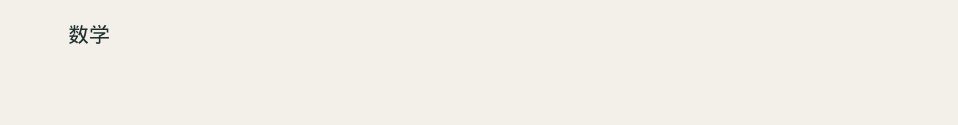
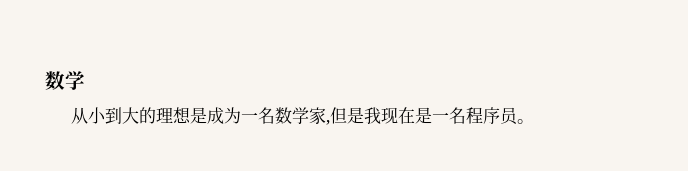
[68,24,110,44] 数学 -> [45,71,85,90] [70,107,534,125] 数学 // 从小到大的理想是成为一名数学家,但是我现在是一名程序员。

